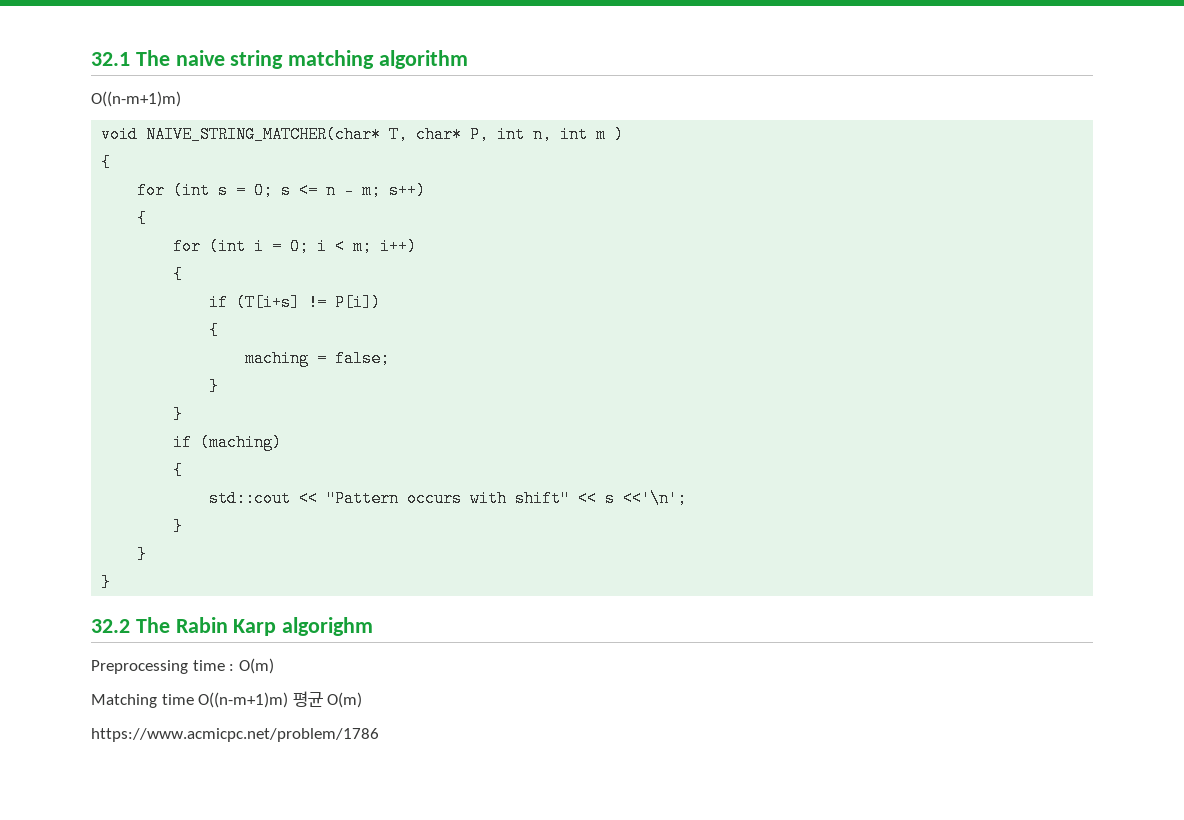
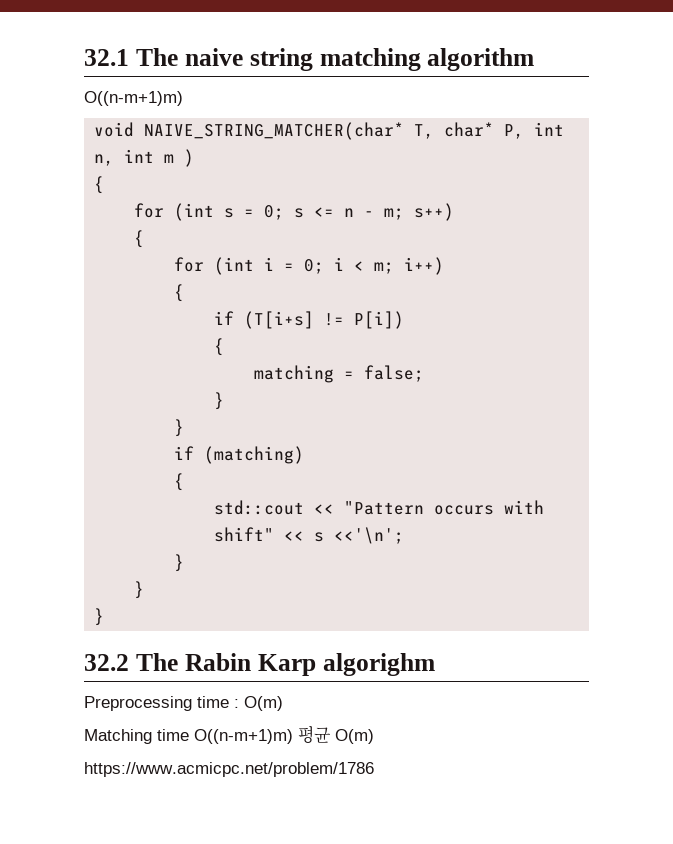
[245,350,310,367] maching -> [254,365,335,383] matching
[200,434,283,451] (maching) -> [204,446,305,464] (matching)

